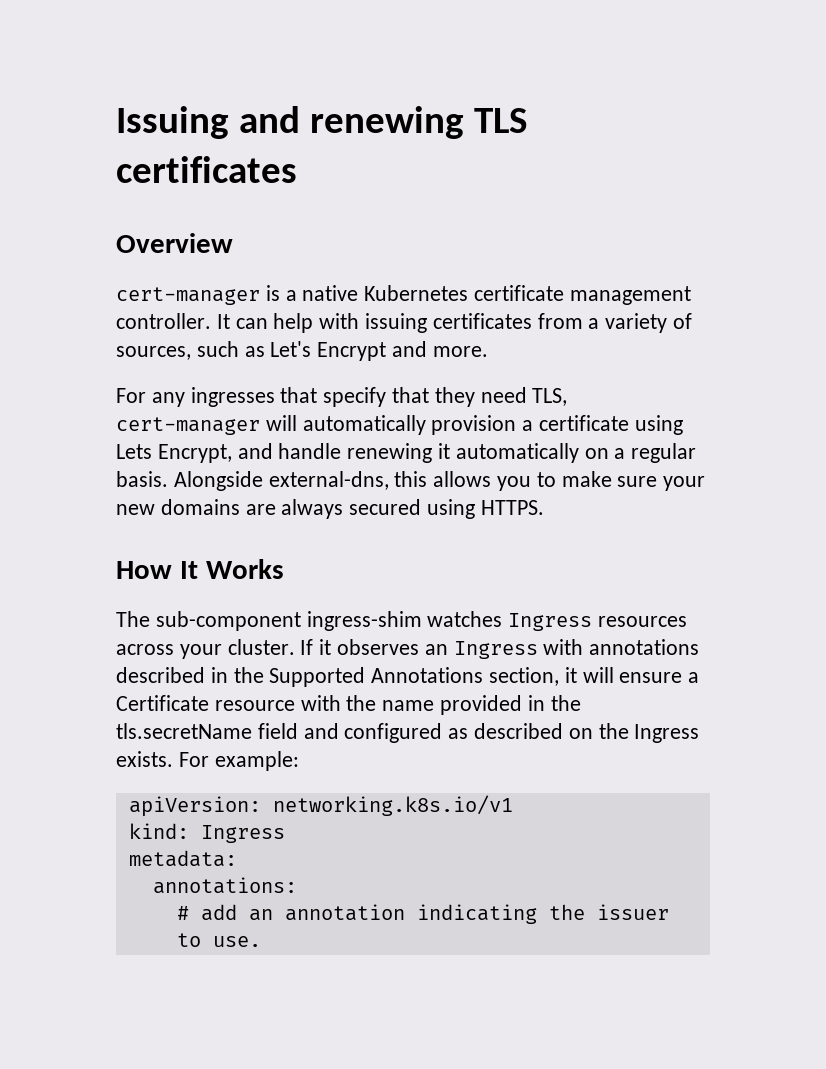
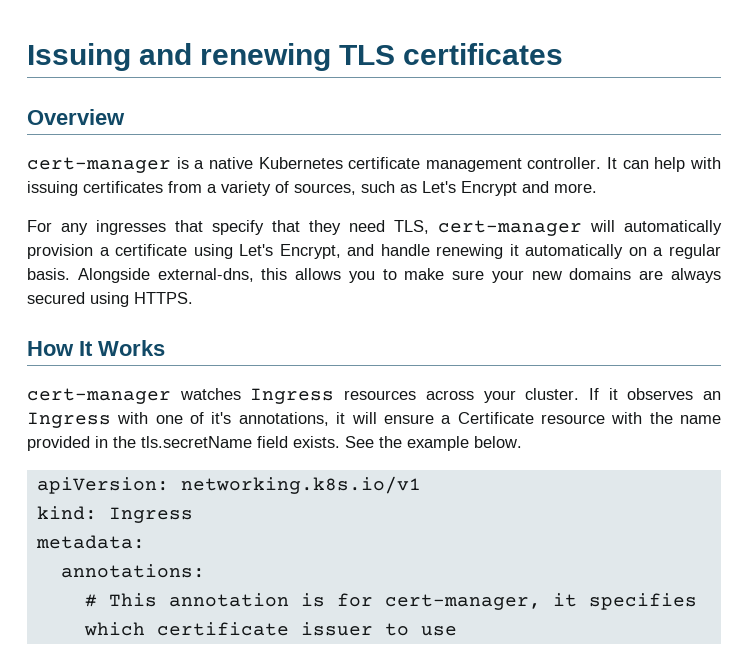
[116,444,152,459] Lets -> [239,244,274,256] Let's
[116,611,422,631] The sub-component ingress-shim -> [27,388,171,404] cert-manager
[589,639,700,655] [116,667,560,687] annotations described in the Supported Annotations section, -> [155,412,329,426] one of it's annotations,
[303,723,700,743] [116,751,299,771] and configured as described on the Ingress exists. For example: -> [293,436,522,451] exists. See the example below.
[200,904,585,924] add an annotation indicating the -> [108,593,697,610] [83,622,289,636] This annotation is for cert-manager, it specifies which certificate
[212,936,261,947] use. -> [420,626,457,636] use

